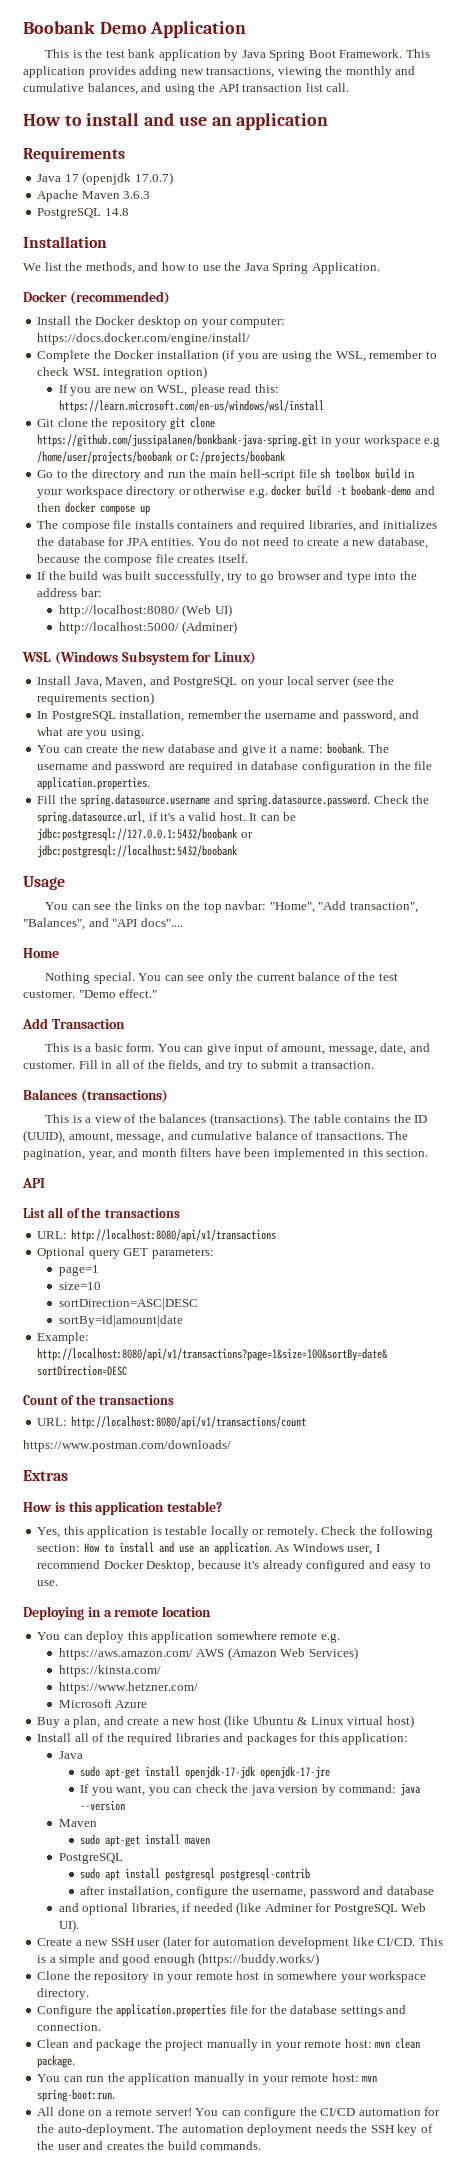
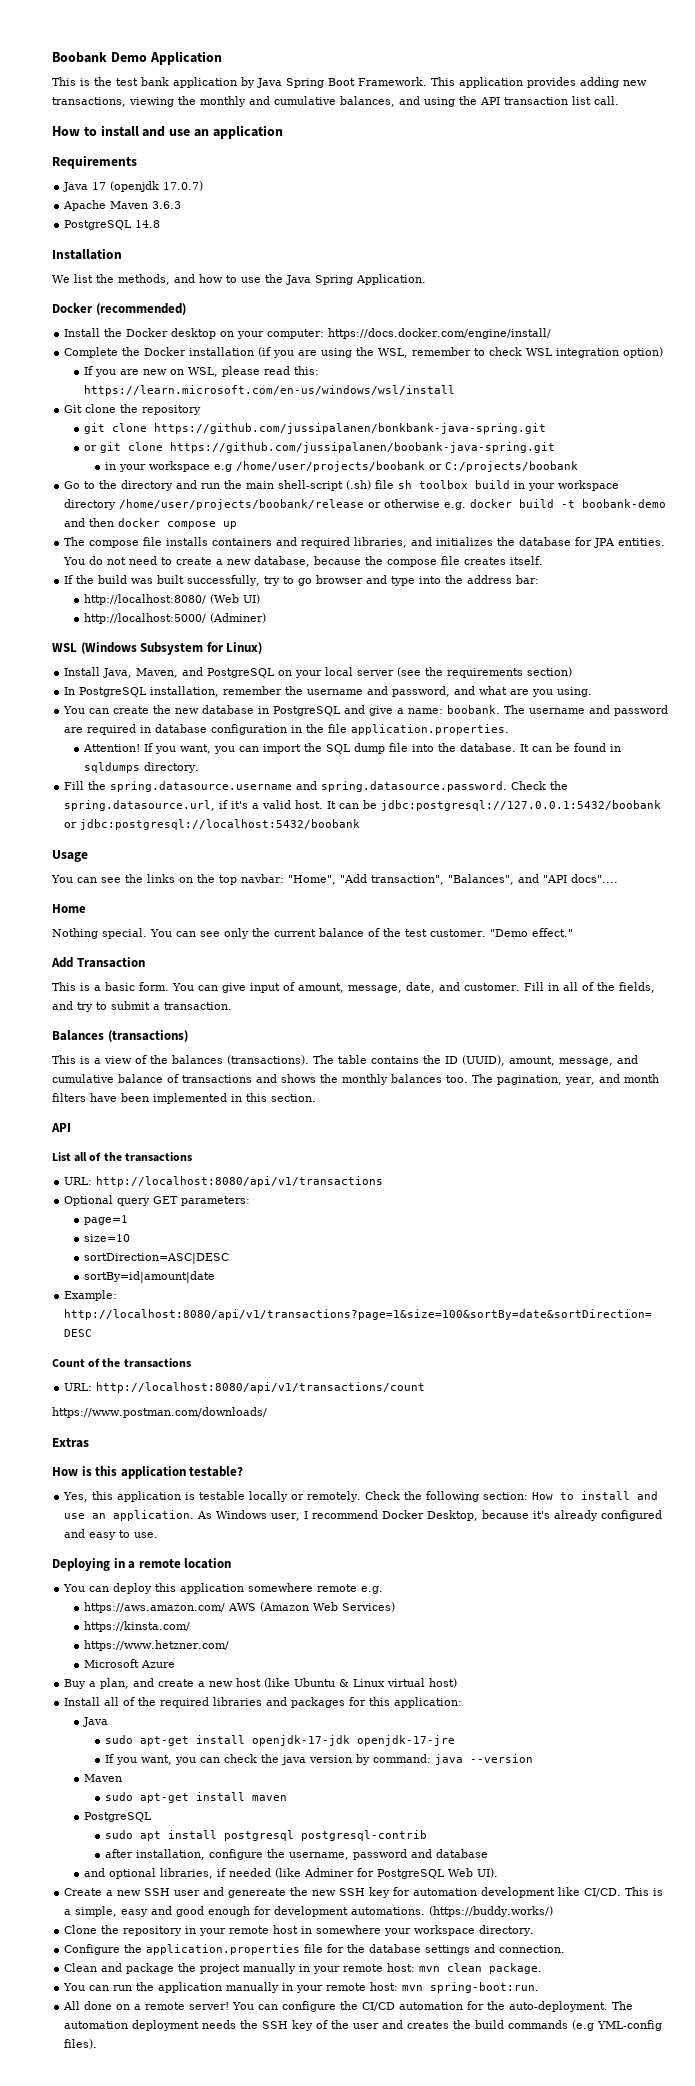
(167, 424) none -> (202, 410) //
(318, 440) none -> [84,442,556,453] // or git clone https://github.com/jussipalanen/boobank-java-spring.git //
[240,469,296,481] hell-script -> [278,480,372,491] shell-script (.sh)
(176, 492) none -> [119,499,365,510] /home/user/projects/boobank/release
(215, 748) none -> [258,706,342,716] in PostgreSQL
[269,745,278,753] it -> (394, 711) none
(151, 783) none -> [83,743,622,754] [84,762,200,773] // Attention! If you want, you can import the SQL dump file into the database. It can be found in sqldumps directory.
[315,1132,384,1140] transactions. -> [182,1074,468,1085] transactions and shows the monthly balances too.
[162,1936,192,1949] (later -> [203,1887,391,1898] and genereate the new SSH key
[59,1954,96,1966] simple -> [75,1906,149,1917] simple, easy
(195, 1960) none -> [254,1906,426,1917] for development automations.
[200,2141,262,2150] commands. -> [508,2020,663,2031] [64,2039,98,2049] commands (e.g YML-config files).

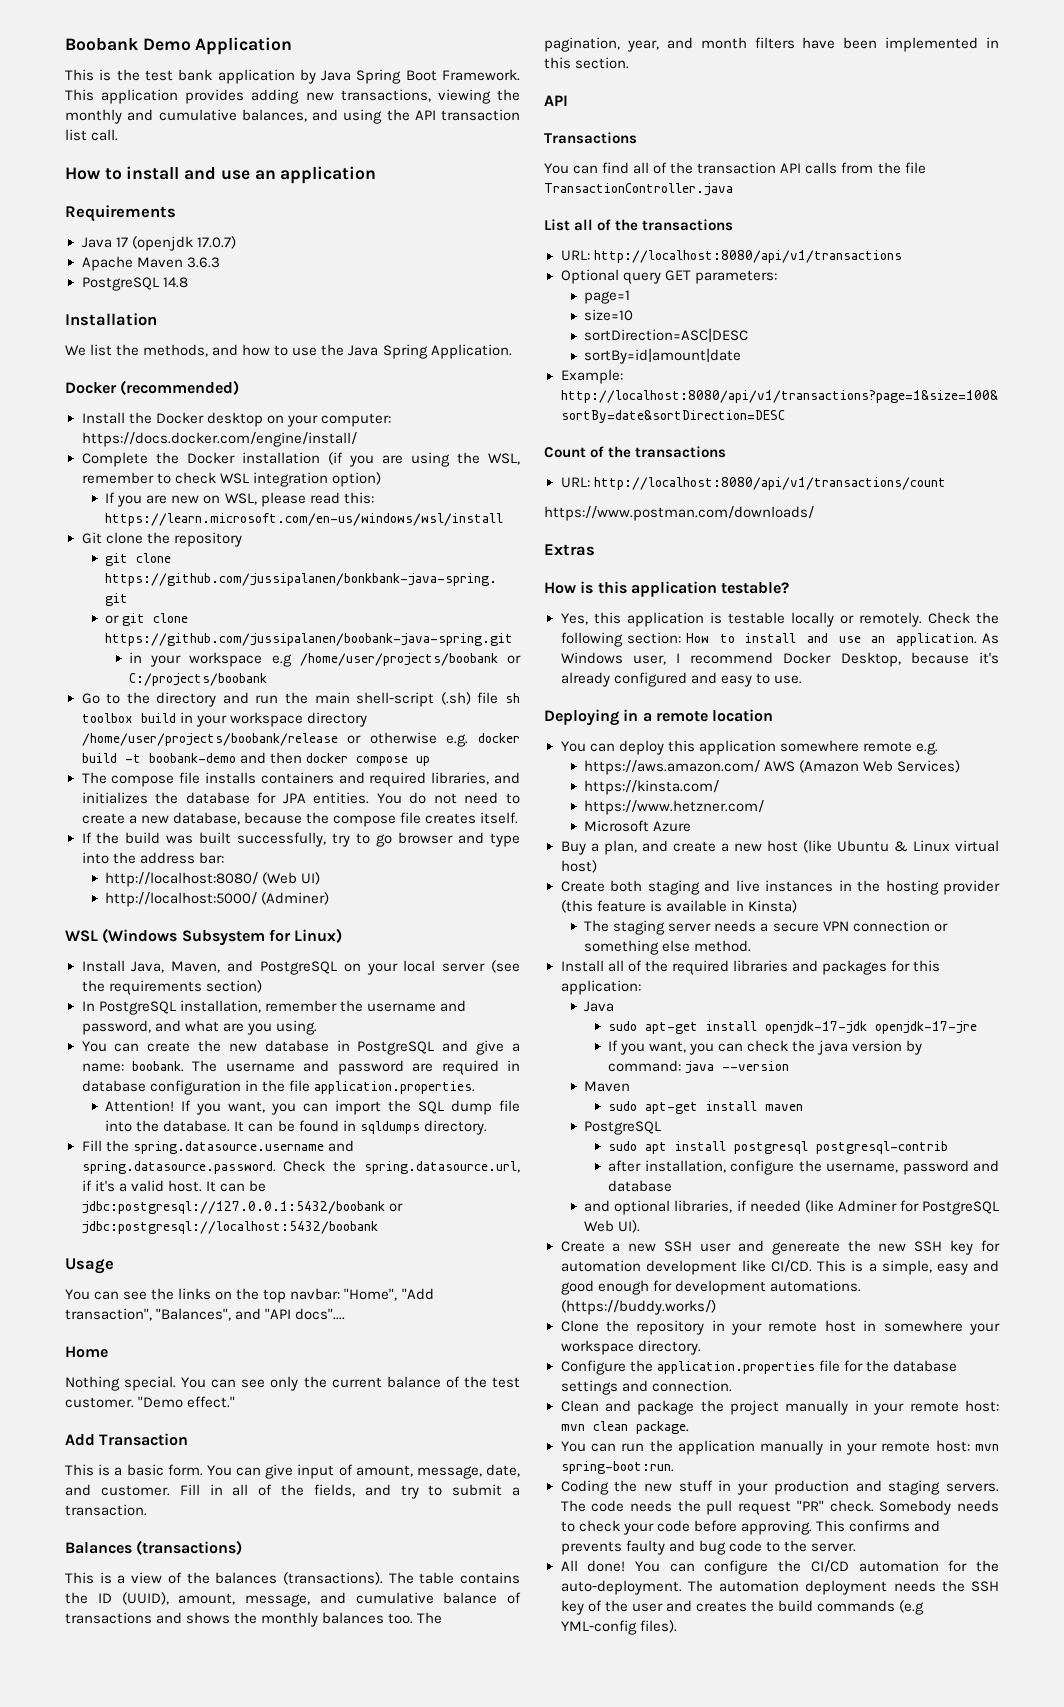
(71, 1127) none -> [544,132,637,144] [544,162,926,174] [544,183,733,196] // Transactions // You can find all of the transaction API calls from the file TransactionController.java
(458, 1683) none -> [560,880,1000,895] [560,900,797,913] [584,920,948,935] [584,940,752,955] // Create both staging and live instances in the hosting provider (this feature is available in Kinsta) // The staging server needs a secure VPN connection or something else method.
[63,2001,230,2010] All done on a remote server! -> [560,1480,999,1495] [560,1500,999,1515] [560,1520,940,1535] [560,1540,856,1555] [560,1560,626,1572] Coding the new stuff in your production and staging servers. The code needs the pull request "PR" check. Somebody needs to check your code before approving. This confirms and prevents faulty and bug code to the server. // All done!

